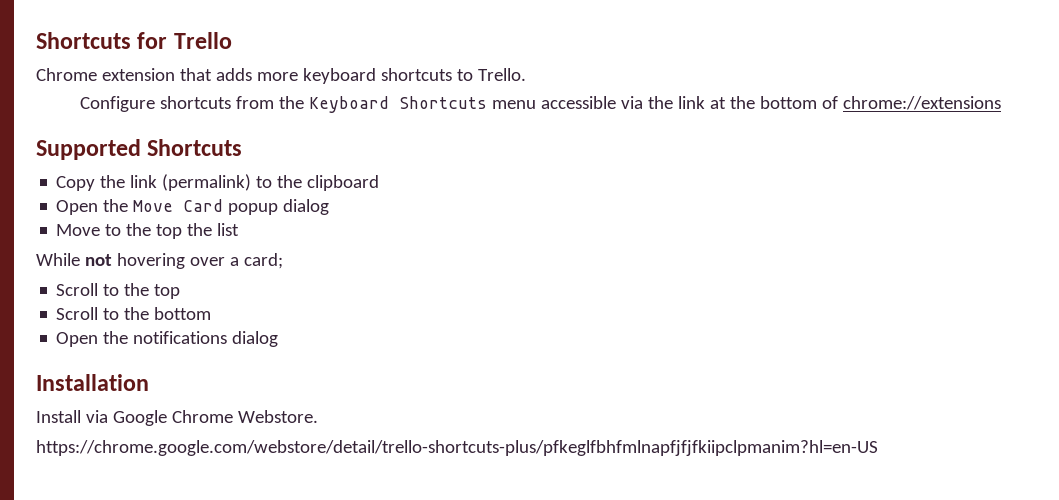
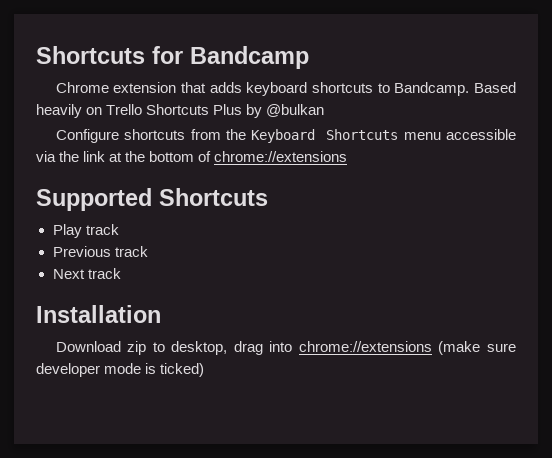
[173,32,232,49] Trello -> [190,46,309,69] Bandcamp
[256,72,298,81] more -> (242, 87) none
[477,68,526,81] Trello. -> [394,82,516,96] [36,104,325,118] Bandcamp. Based heavily on Trello Shortcuts Plus by @bulkan
[56,174,380,191] [56,199,330,215] [56,223,240,239] [36,253,283,269] [56,283,181,299] [56,307,212,320] [56,331,279,347] [36,374,149,391] [36,410,318,426] [36,440,878,456] Copy the link (permalink) to the clipboard // Open the Move Card popup dialog // Move to the top the list // While not hovering over a card; // Scroll to the top // Scroll to the bottom // Open the notifications dialog // Installation // Install via Google Chrome Webstore. // https://chrome.google.com/webstore/detail/trello-shortcuts-plus/pfkeglfbhfmlnapfjfjfkiipclpmanim?hl=en-US -> [52,224,119,238] [52,246,148,257] [52,268,121,279] [36,305,161,323] [55,341,516,355] [36,363,205,377] Play track // Previous track // Next track // Installation // Download zip to desktop, drag into chrome://extensions (make sure developer mode is ticked)

